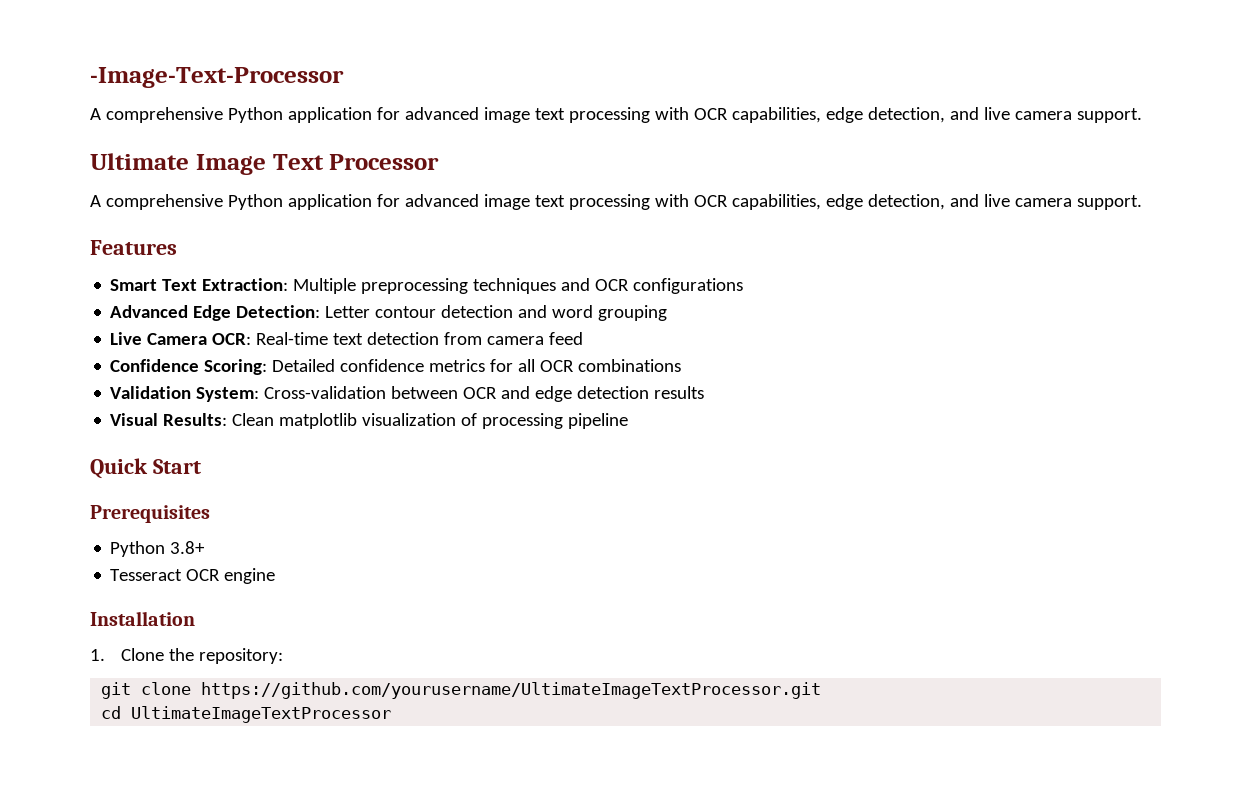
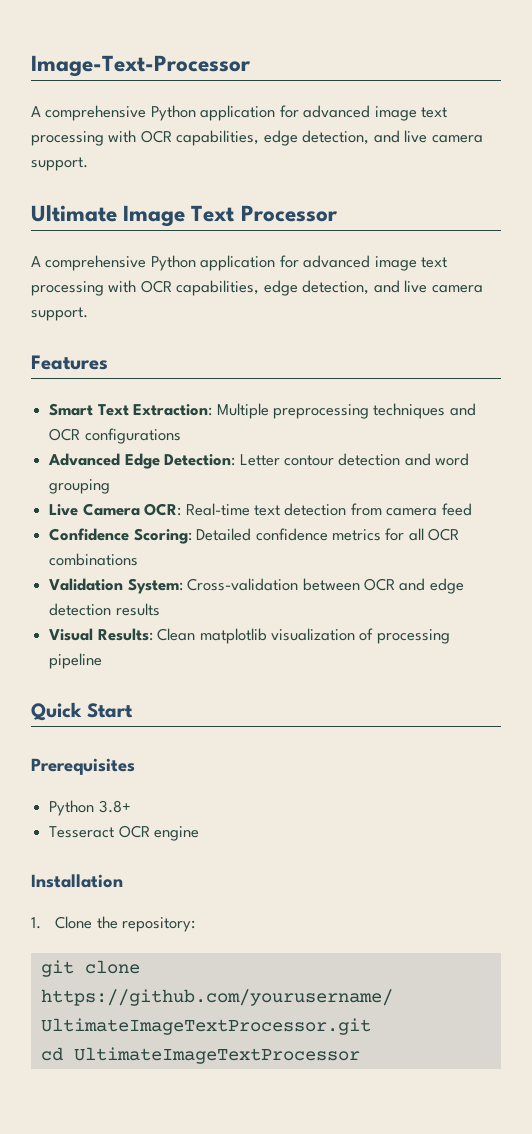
[90,67,344,88] -Image-Text-Processor -> [31,55,251,77] Image-Text-Processor

